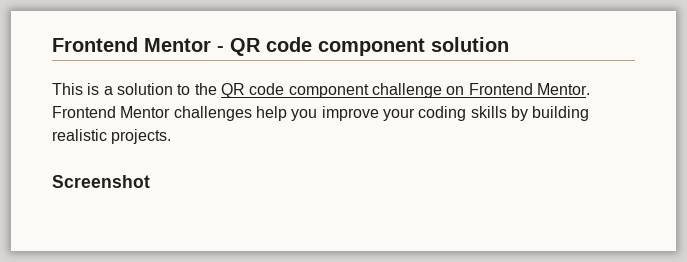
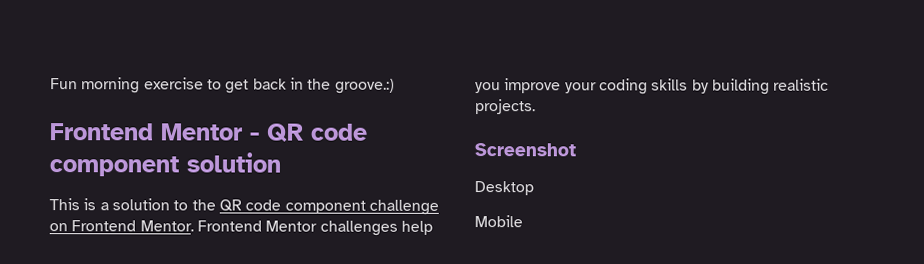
(52, 44) none -> [50,77,395,94] Fun morning exercise to get back in the groove.:) //
(150, 181) none -> [474,181,534,196] [474,215,523,228] // Desktop // Mobile

